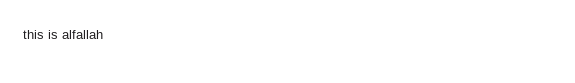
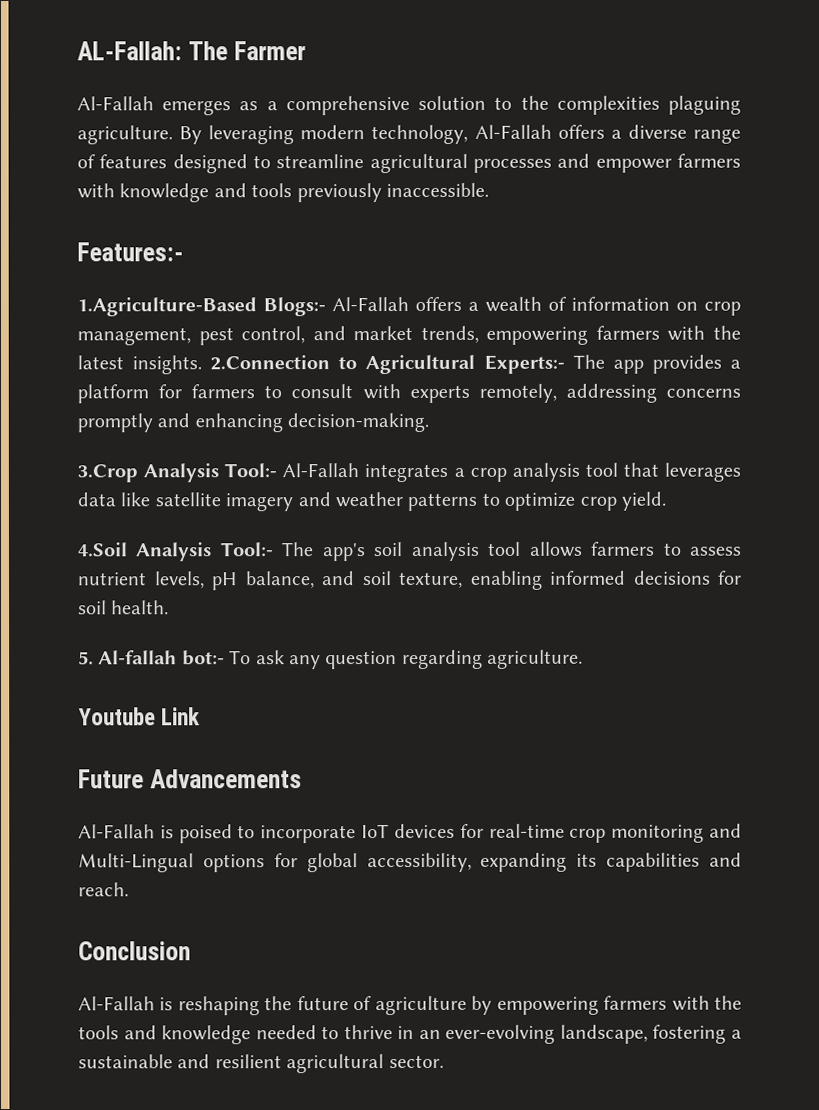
[23,30,103,39] this is alfallah -> [77,41,306,61] [77,95,741,116] [77,124,741,145] [77,153,741,174] [77,182,489,203] [77,242,184,262] [77,296,741,317] [77,325,741,346] [77,354,741,375] [77,383,741,404] [77,412,430,433] [77,462,742,483] [77,491,666,512] [77,541,743,562] [78,570,742,591] [78,600,170,615] [78,649,584,670] [78,707,201,726] [78,769,302,789] [78,823,742,844] [78,852,742,873] [78,882,129,897] [78,941,191,961] [78,995,743,1016] [78,1024,742,1045] [78,1054,444,1074] AL-Fallah: The Farmer // Al-Fallah emerges as a comprehensive solution to the complexities plaguing agriculture. By leveraging modern technology, Al-Fallah offers a diverse range of features designed to streamline agricultural processes and empower farmers with knowledge and tools previously inaccessible. // Features:- // 1.Agriculture-Based Blogs:- Al-Fallah offers a wealth of information on crop management, pest control, and market trends, empowering farmers with the latest insights. 2.Connection to Agricultural Experts:- The app provides a platform for farmers to consult with experts remotely, addressing concerns promptly and enhancing decision-making. // 3.Crop Analysis Tool:- Al-Fallah integrates a crop analysis tool that leverages data like satellite imagery and weather patterns to optimize crop yield. // 4.Soil Analysis Tool:- The app's soil analysis tool allows farmers to assess nutrient levels, pH balance, and soil texture, enabling informed decisions for soil health. // 5. Al-fallah bot:- To ask any question regarding agriculture. // Youtube Link // Future Advancements // Al-Fallah is poised to incorporate IoT devices for real-time crop monitoring and Multi-Lingual options for global accessibility, expanding its capabilities and reach. // Conclusion // Al-Fallah is reshaping the future of agriculture by empowering farmers with the tools and knowledge needed to thrive in an ever-evolving landscape, fostering a sustainable and resilient agricultural sector.

